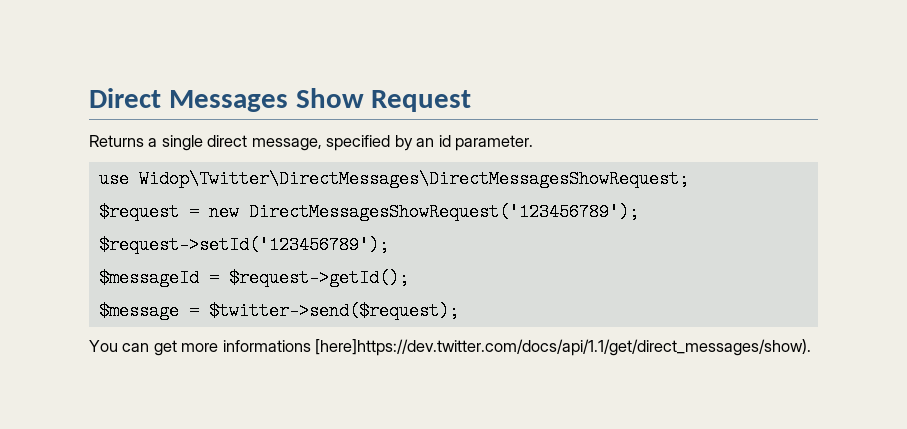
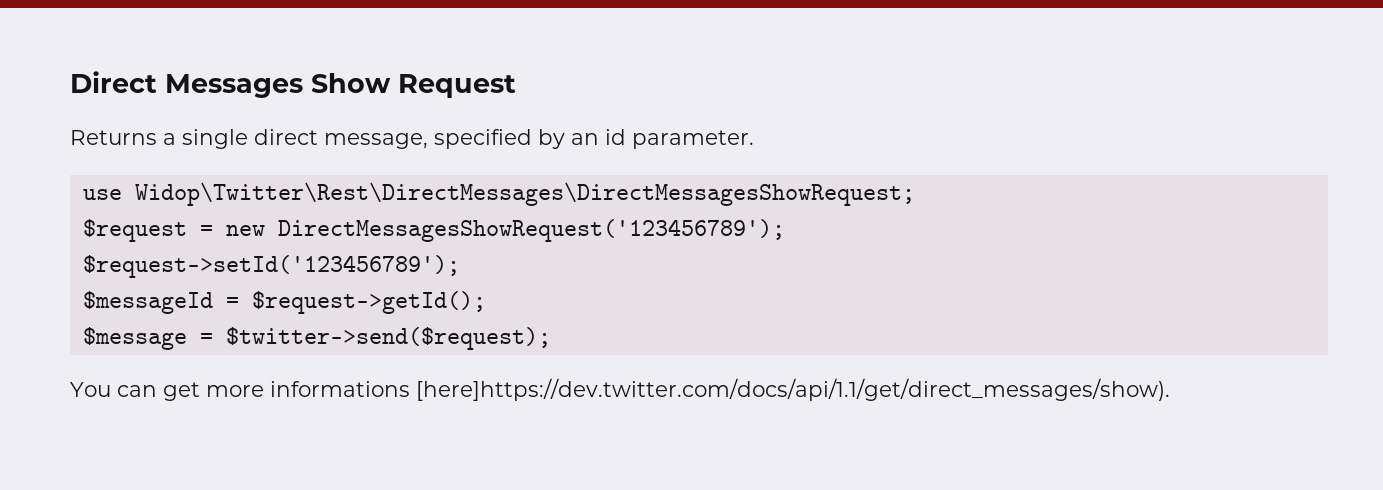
[138,170,689,188] Widop\Twitter\DirectMessages\DirectMessagesShowRequest; -> [134,182,915,206] Widop\Twitter\Rest\DirectMessages\DirectMessagesShowRequest;

